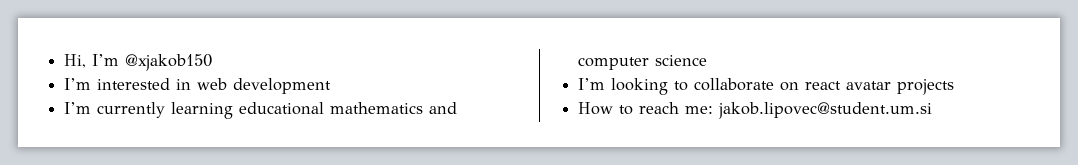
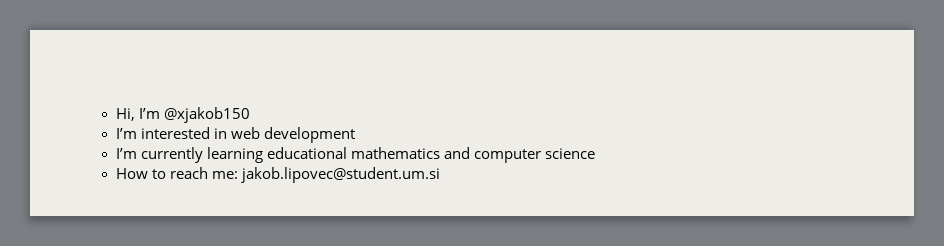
[578,78,955,95] // I’m looking to collaborate on react avatar projects -> (595, 153) none

